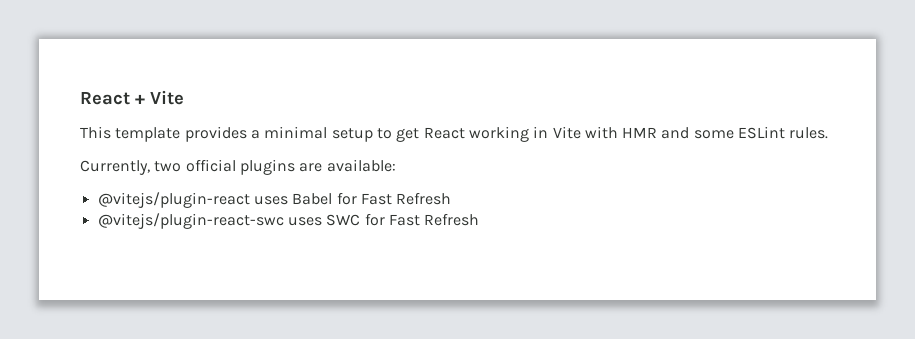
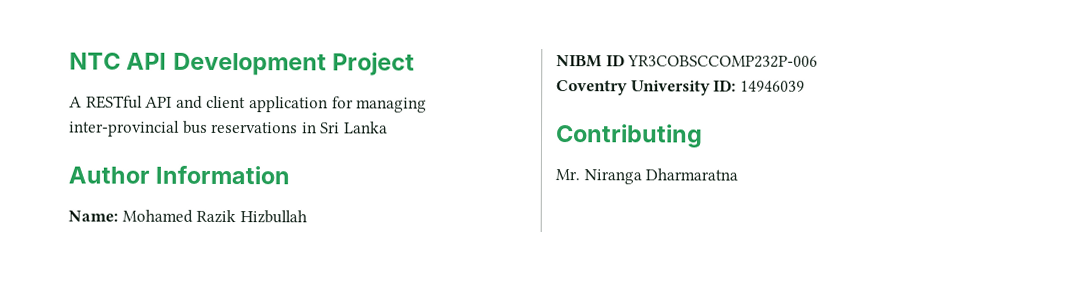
[80,90,184,105] [80,126,829,142] [80,159,396,175] [97,192,452,208] [97,213,480,229] React + Vite // This template provides a minimal setup to get React working in Vite with HMR and some ESLint rules. // Currently, two official plugins are available: // @vitejs/plugin-react uses Babel for Fast Refresh // @vitejs/plugin-react-swc uses SWC for Fast Refresh -> [69,52,416,76] [69,95,428,113] [69,120,388,137] [68,165,291,185] [68,209,307,224] [556,54,819,68] [556,79,805,96] [555,124,703,148] [555,168,739,185] NTC API Development Project // A RESTful API and client application for managing inter-provincial bus reservations in Sri Lanka // Author Information // Name: Mohamed Razik Hizbullah // NIBM ID YR3COBSCCOMP232P-006 // Coventry University ID: 14946039 // Contributing // Mr. Niranga Dharmaratna

